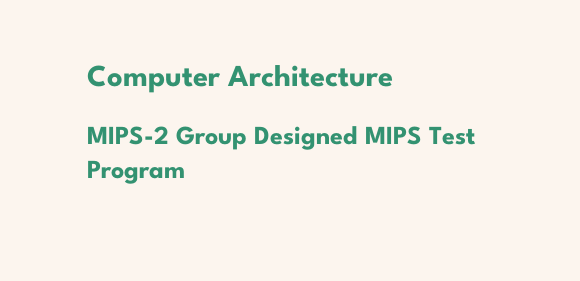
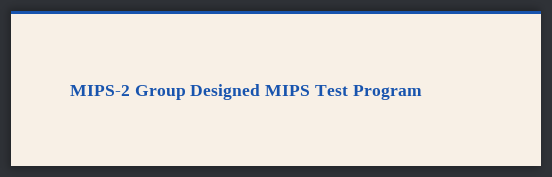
[87,65,394,93] Computer Architecture // -> (70, 90) none

